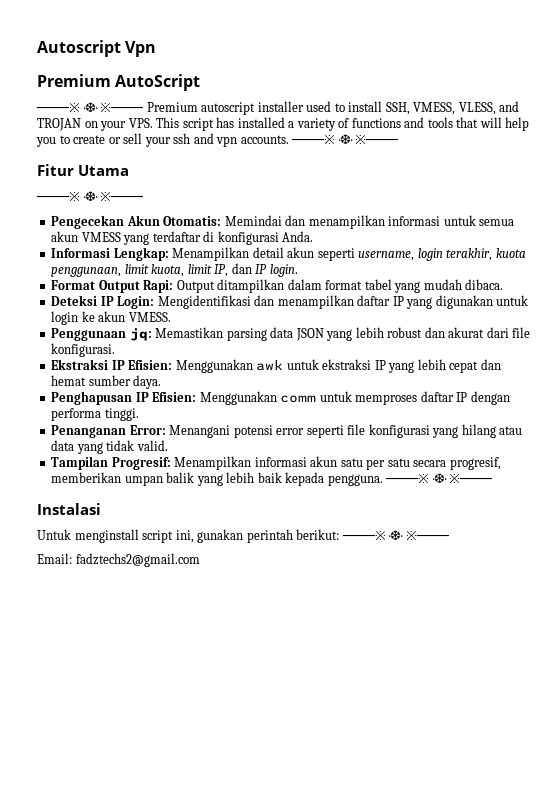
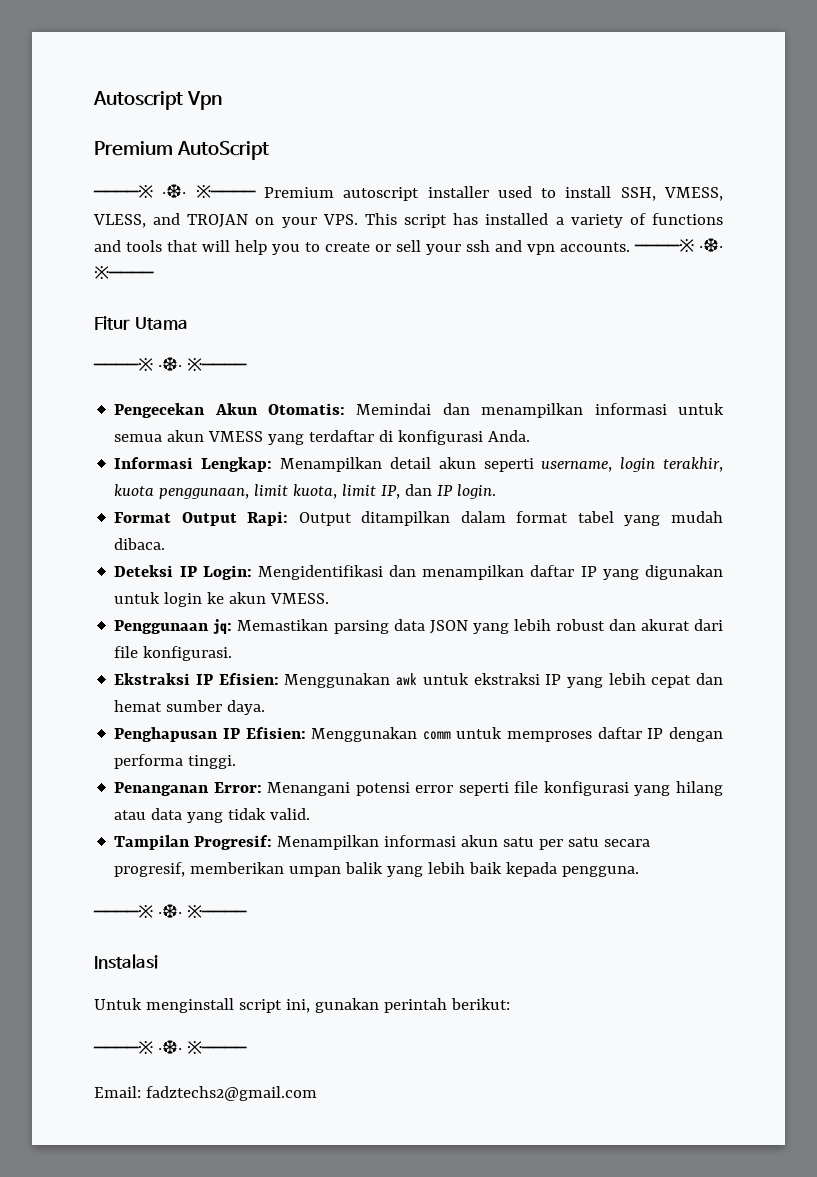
(383, 480) none -> (640, 871) //
(340, 534) none -> (510, 1004) //

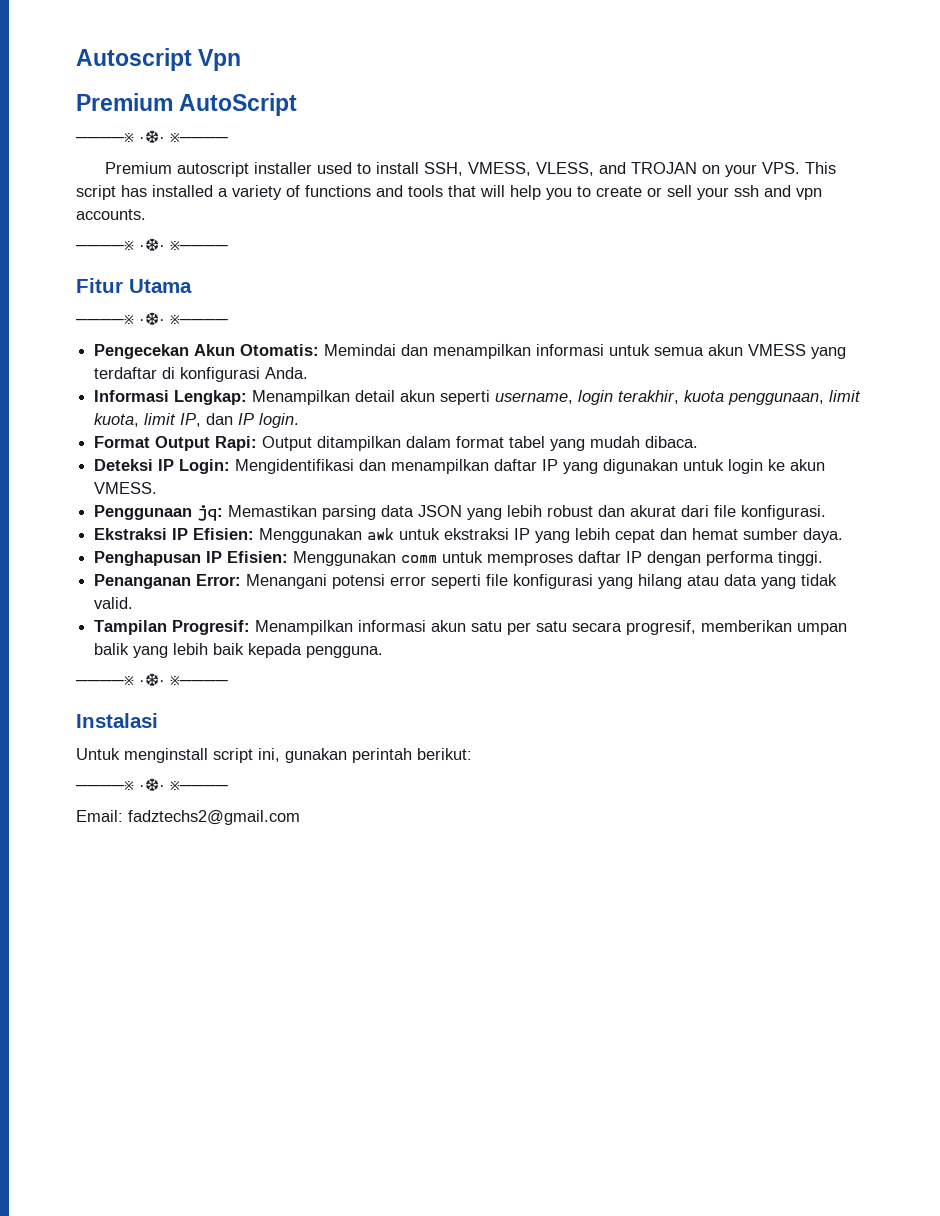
(256, 191) none -> (228, 138) //
(630, 247) none -> (146, 214) //

